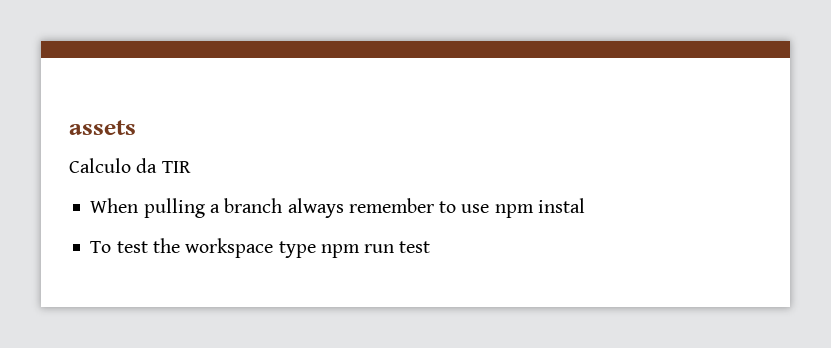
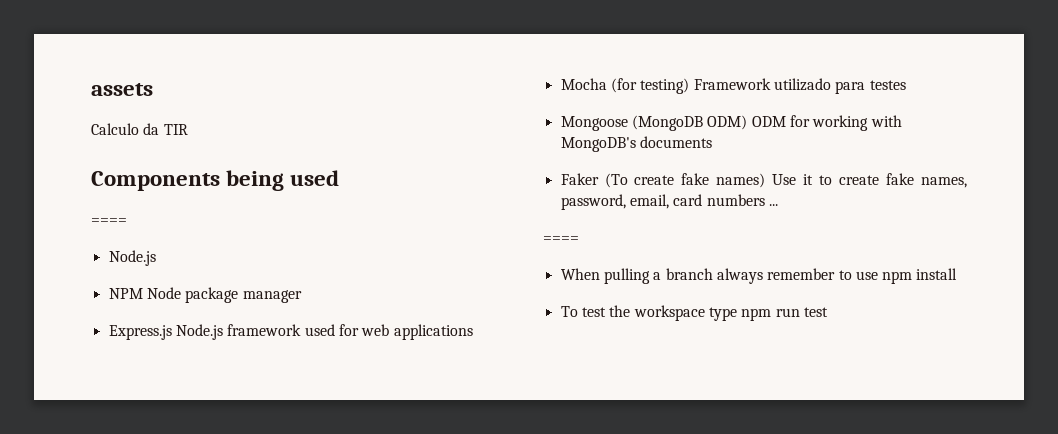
(191, 167) none -> [91,170,340,191] [91,218,127,225] [108,250,156,266] [108,287,302,303] [108,324,473,340] [560,78,906,94] [560,115,902,131] [560,136,712,152] [560,173,967,188] [560,194,778,210] [543,236,579,243] // Components being used // ==== // Node.js // NPM Node package manager // Express.js Node.js framework used for web applications // Mocha (for testing) Framework utilizado para testes // Mongoose (MongoDB ODM) ODM for working with MongoDB's documents // Faker (To create fake names) Use it to create fake names, password, email, card numbers ... // ====
[537,198,585,213] instal -> [916,268,958,280] install

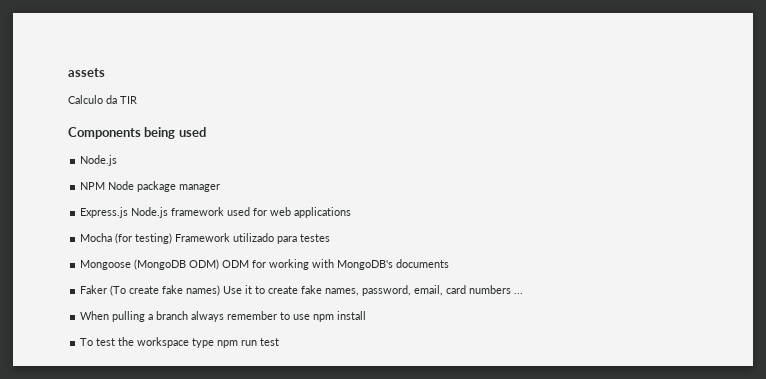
[91,218,127,225] // ==== -> (206, 132) none
[543,236,579,243] // ==== -> (524, 293) none

